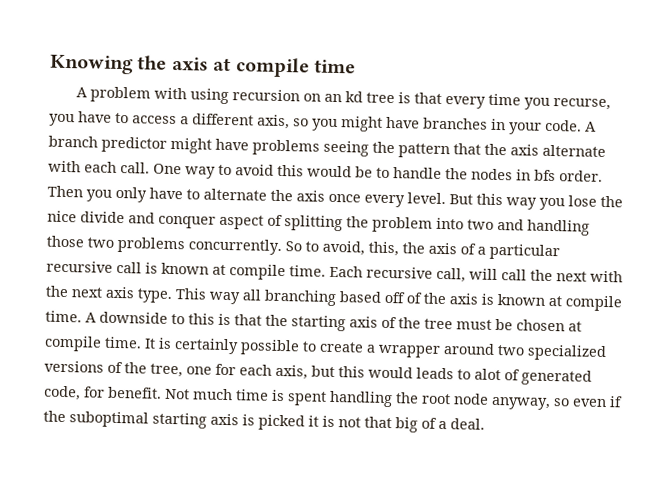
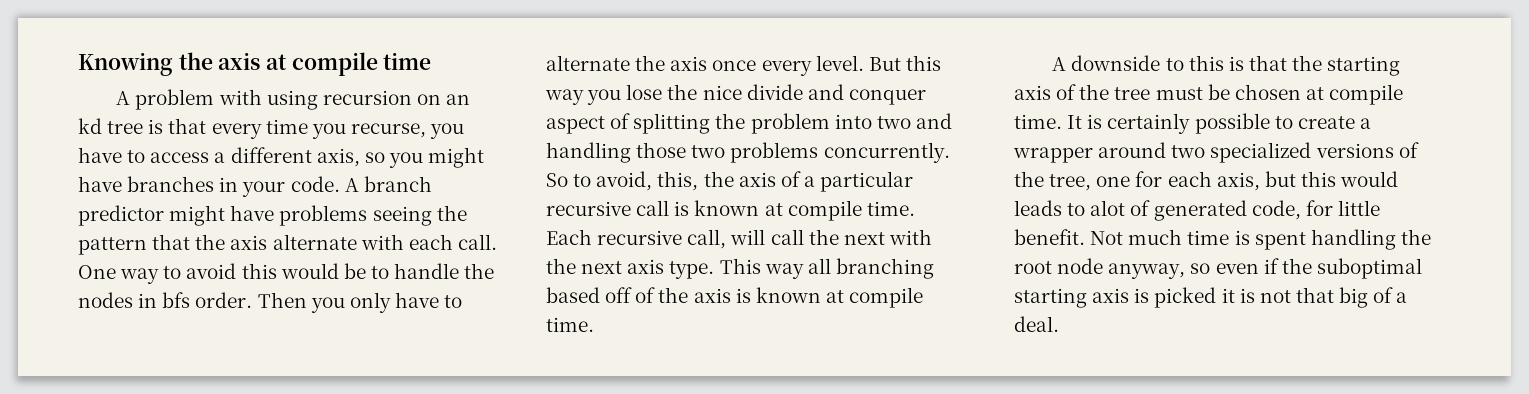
(82, 316) none -> (594, 324) //
(105, 392) none -> [1337,200,1380,216] little

